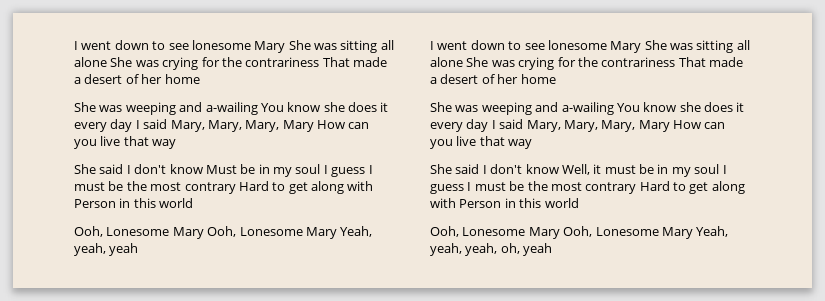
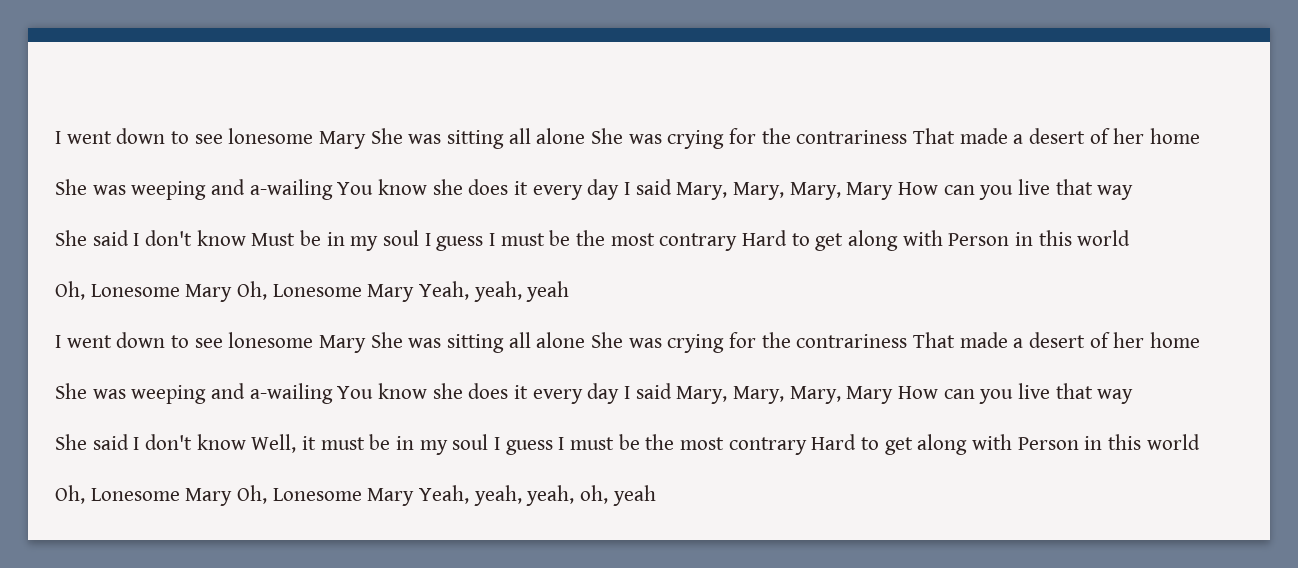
[74,226,237,239] Ooh, Lonesome Mary Ooh, -> [55,281,268,302] Oh, Lonesome Mary Oh,
[430,226,593,239] Ooh, Lonesome Mary Ooh, -> [55,485,268,506] Oh, Lonesome Mary Oh,

